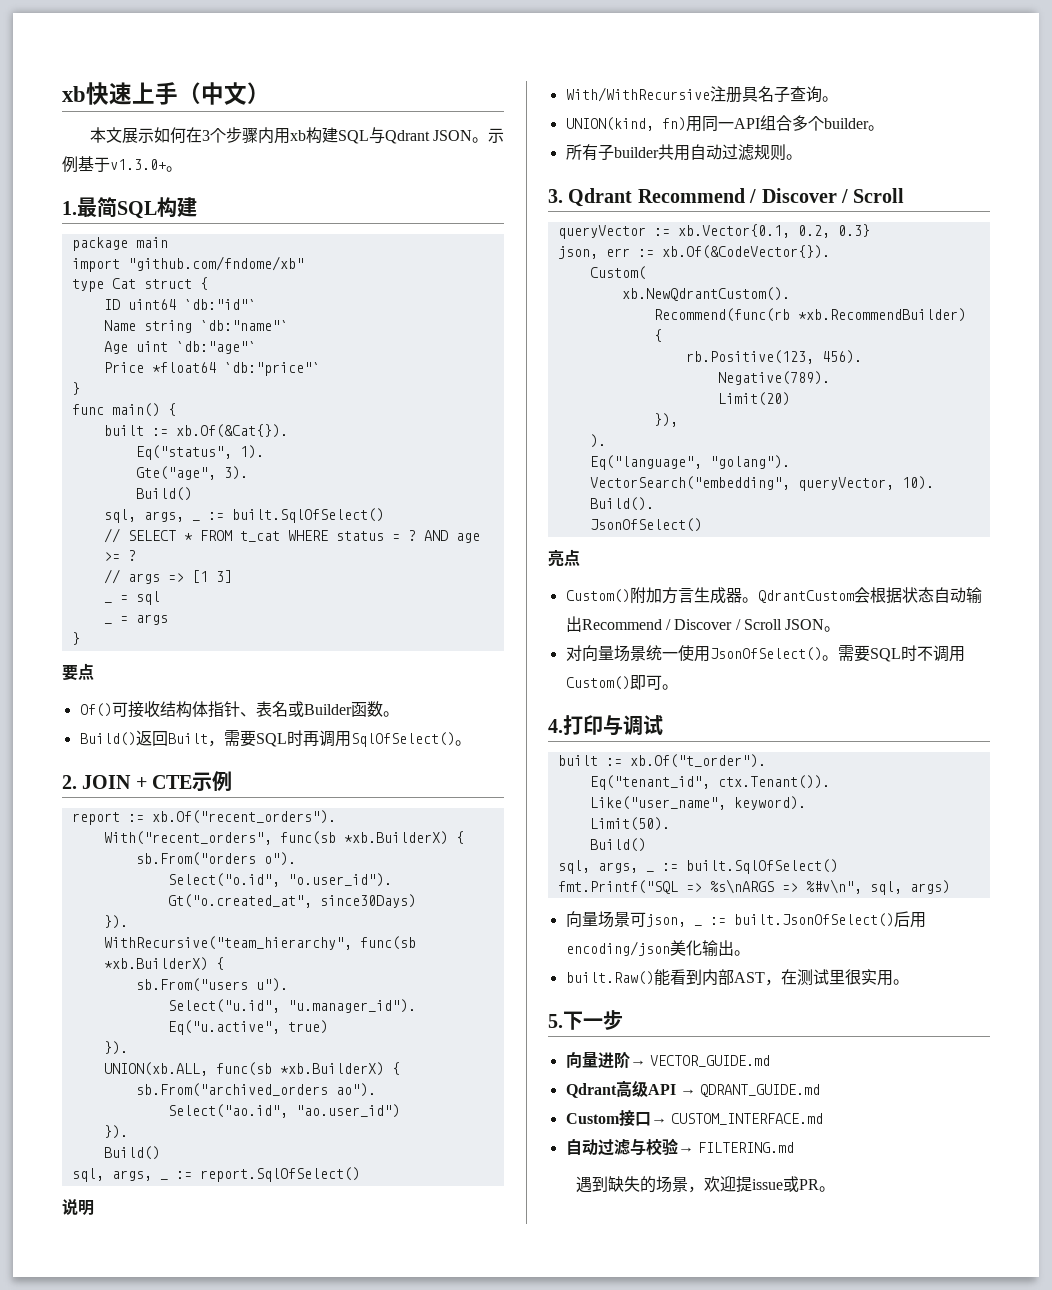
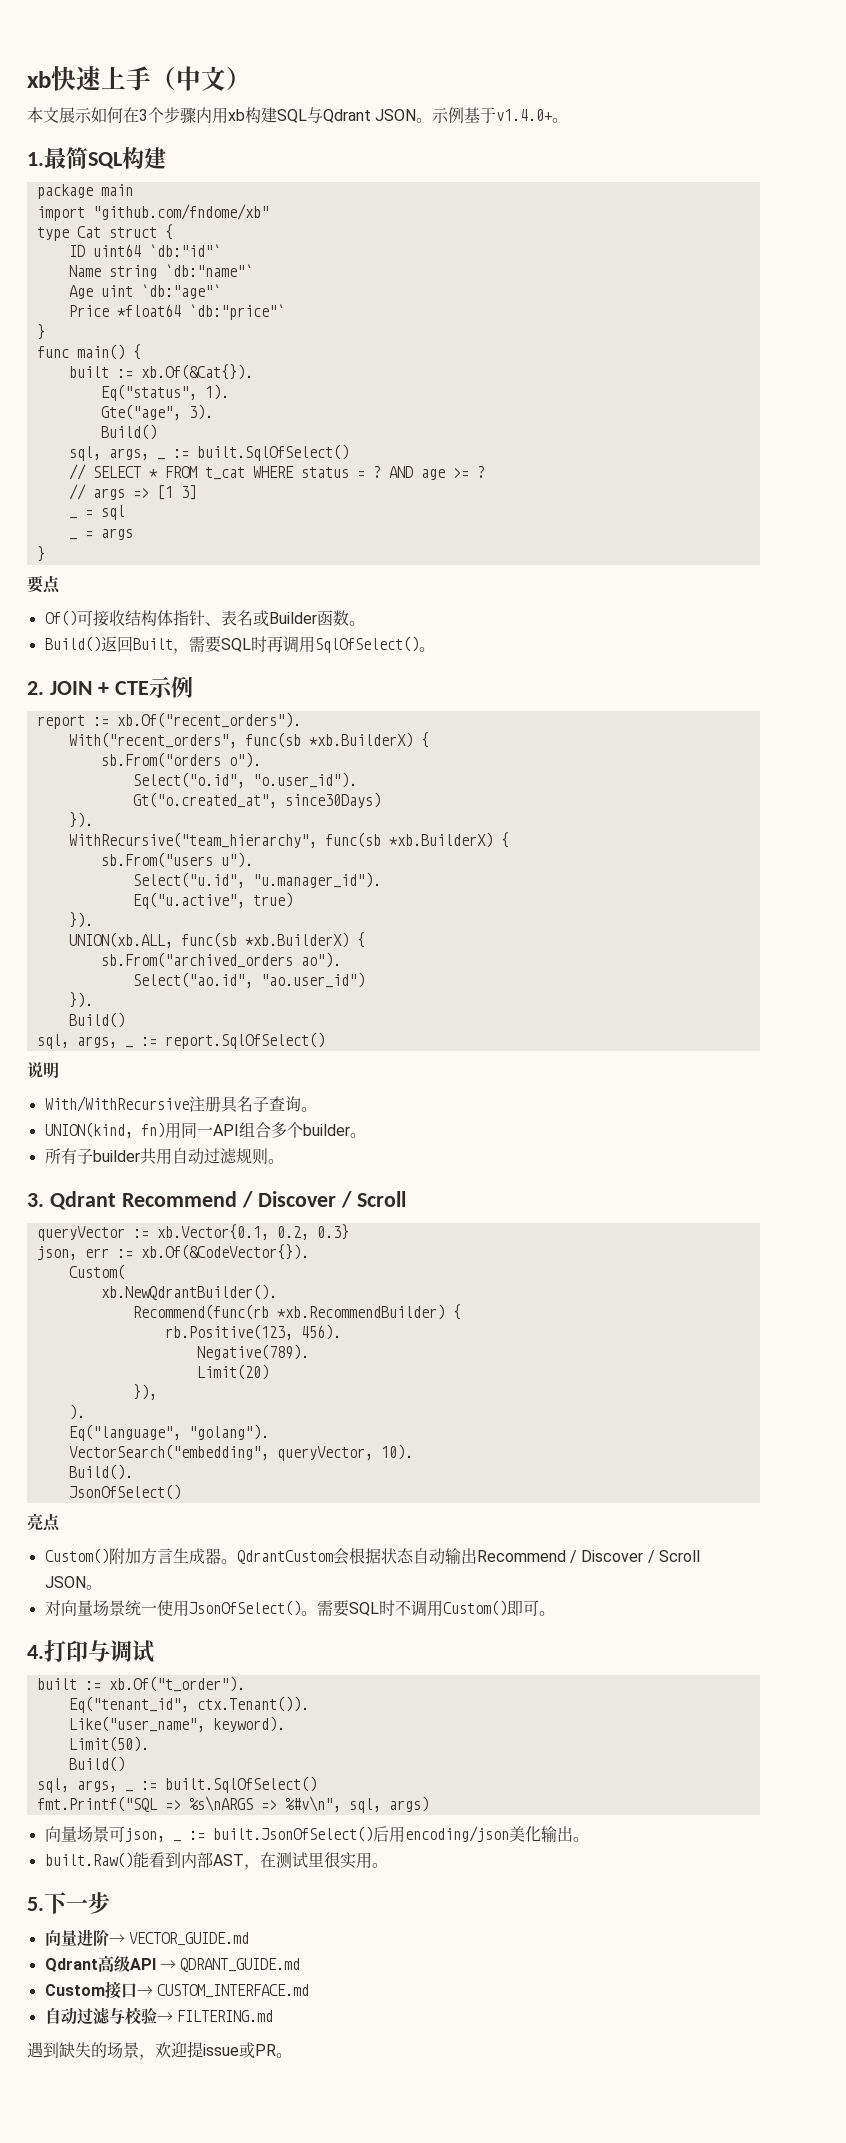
[110,159,166,170] v1.3.0+ -> [496,109,553,121] v1.4.0+
[621,287,790,301] xb.NewQdrantCustom(). -> [100,1284,277,1300] xb.NewQdrantBuilder().

